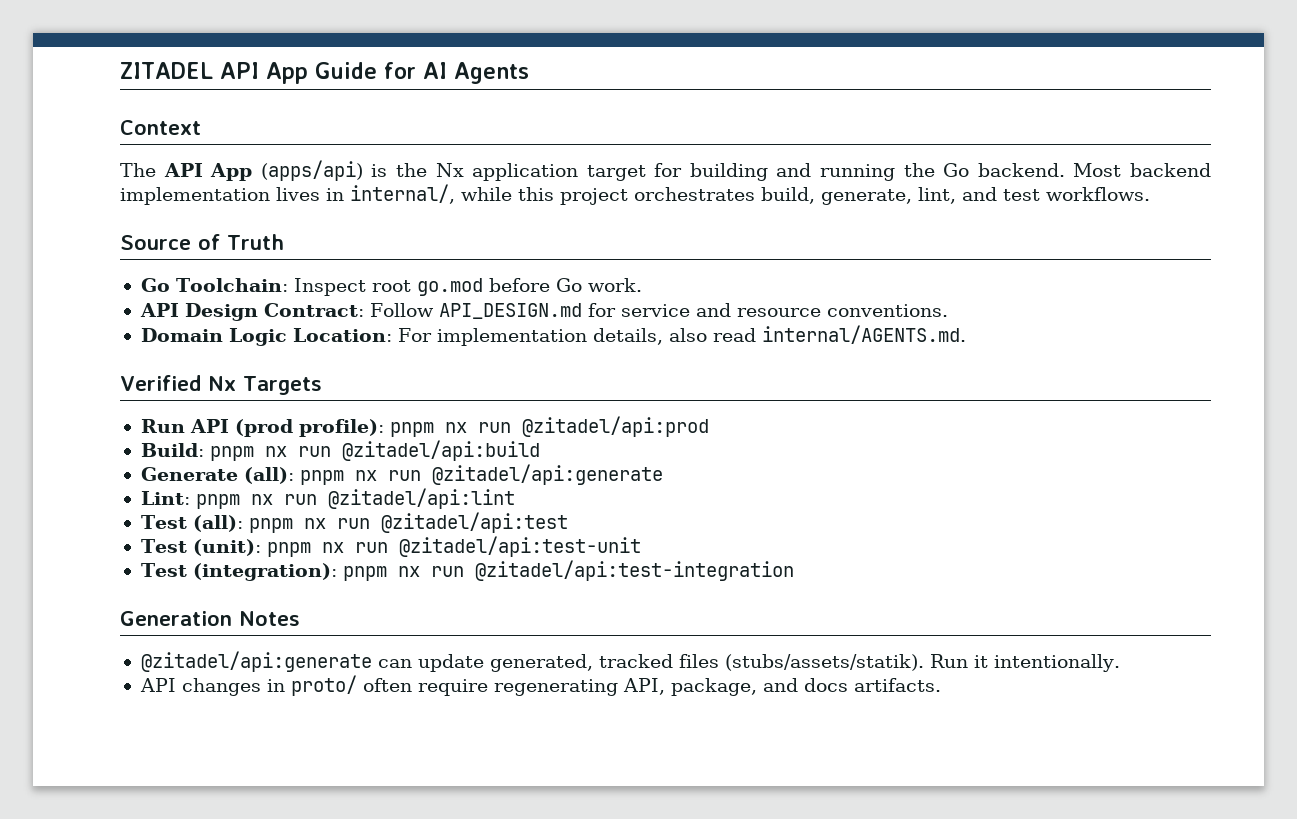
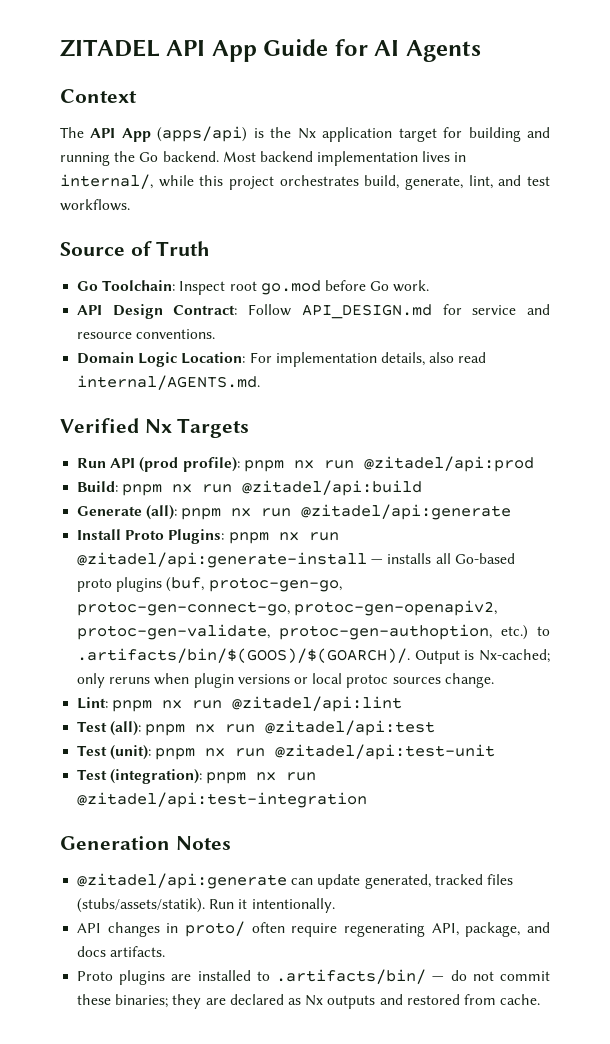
(663, 474) none -> [77,529,339,544] [77,552,515,568] [77,577,342,592] [77,600,498,616] [77,624,550,640] [77,648,550,664] [77,673,494,688] // Install Proto Plugins: pnpm nx run @zitadel/api:generate-install — installs all Go-based proto plugins (buf, protoc-gen-go, protoc-gen-connect-go, protoc-gen-openapiv2, protoc-gen-validate, protoc-gen-authoption, etc.) to .artifacts/bin/$(GOOS)/$(GOARCH)/. Output is Nx-cached; only reruns when plugin versions or local protoc sources change.
(941, 685) none -> [77,969,550,985] [77,994,541,1009] // Proto plugins are installed to .artifacts/bin/ — do not commit these binaries; they are declared as Nx outputs and restored from cache.

